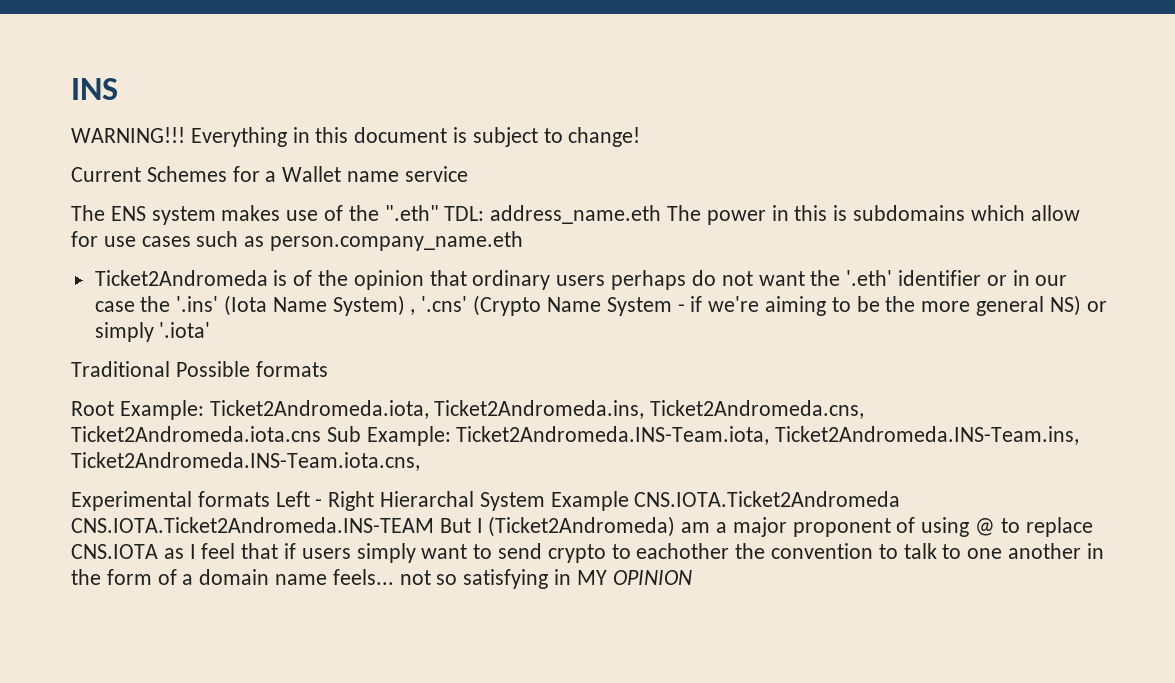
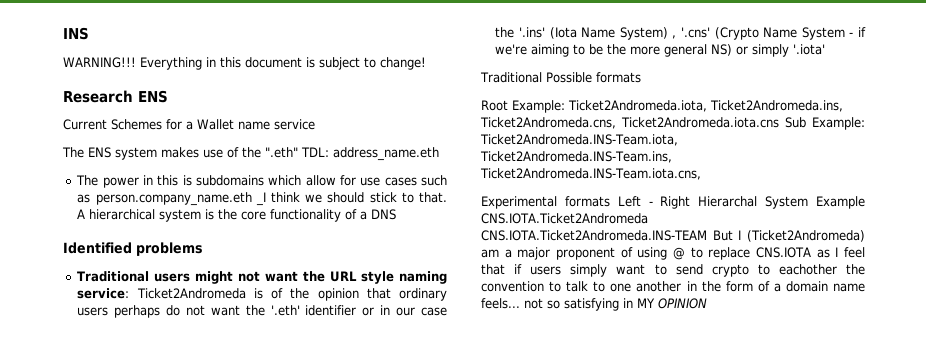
(641, 137) none -> [63,90,168,103] // Research ENS
(662, 214) none -> (439, 154) //
(524, 241) // -> [255,192,447,206] [77,209,397,222] [63,242,203,256] [77,271,447,284] [77,288,130,299] _I think we should stick to that. A hierarchical system is the core functionality of a DNS // Identified problems // Traditional users might not want the URL style naming service:

